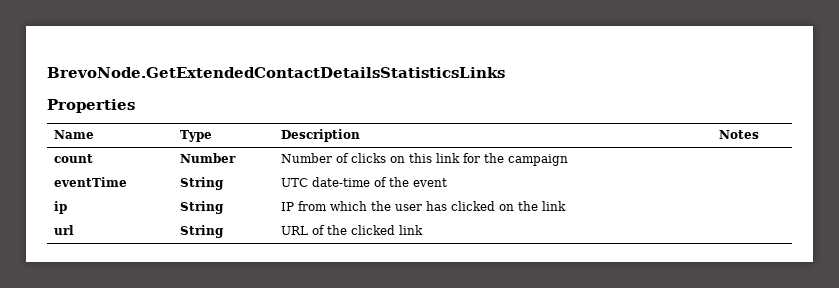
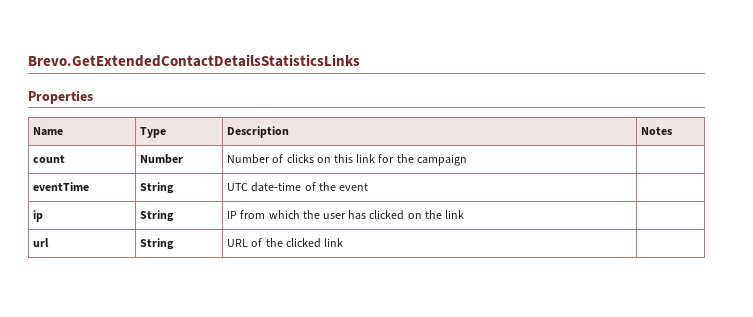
[47,67,505,78] BrevoNode.GetExtendedContactDetailsStatisticsLinks -> [28,54,360,67] Brevo.GetExtendedContactDetailsStatisticsLinks

